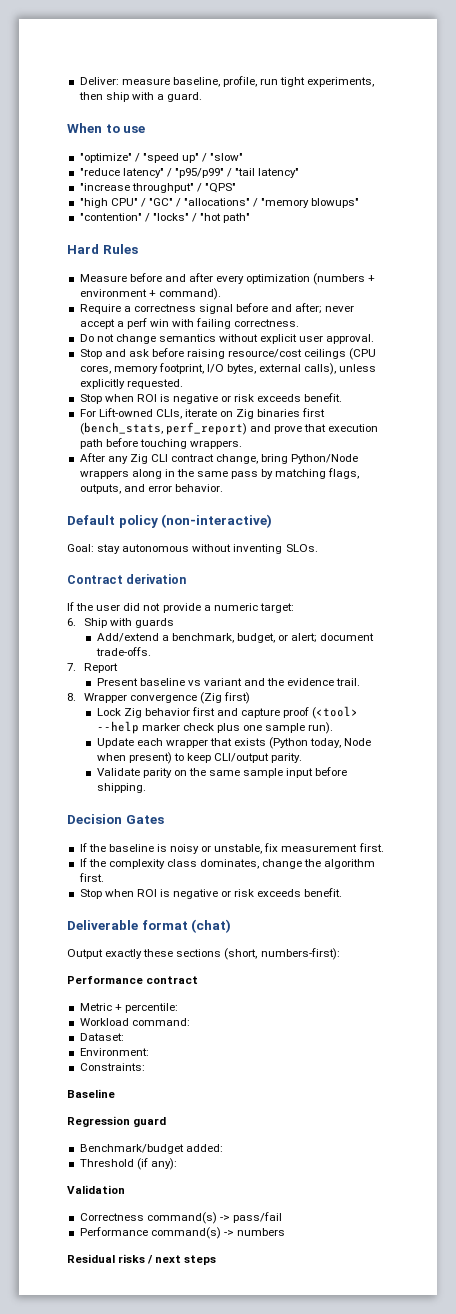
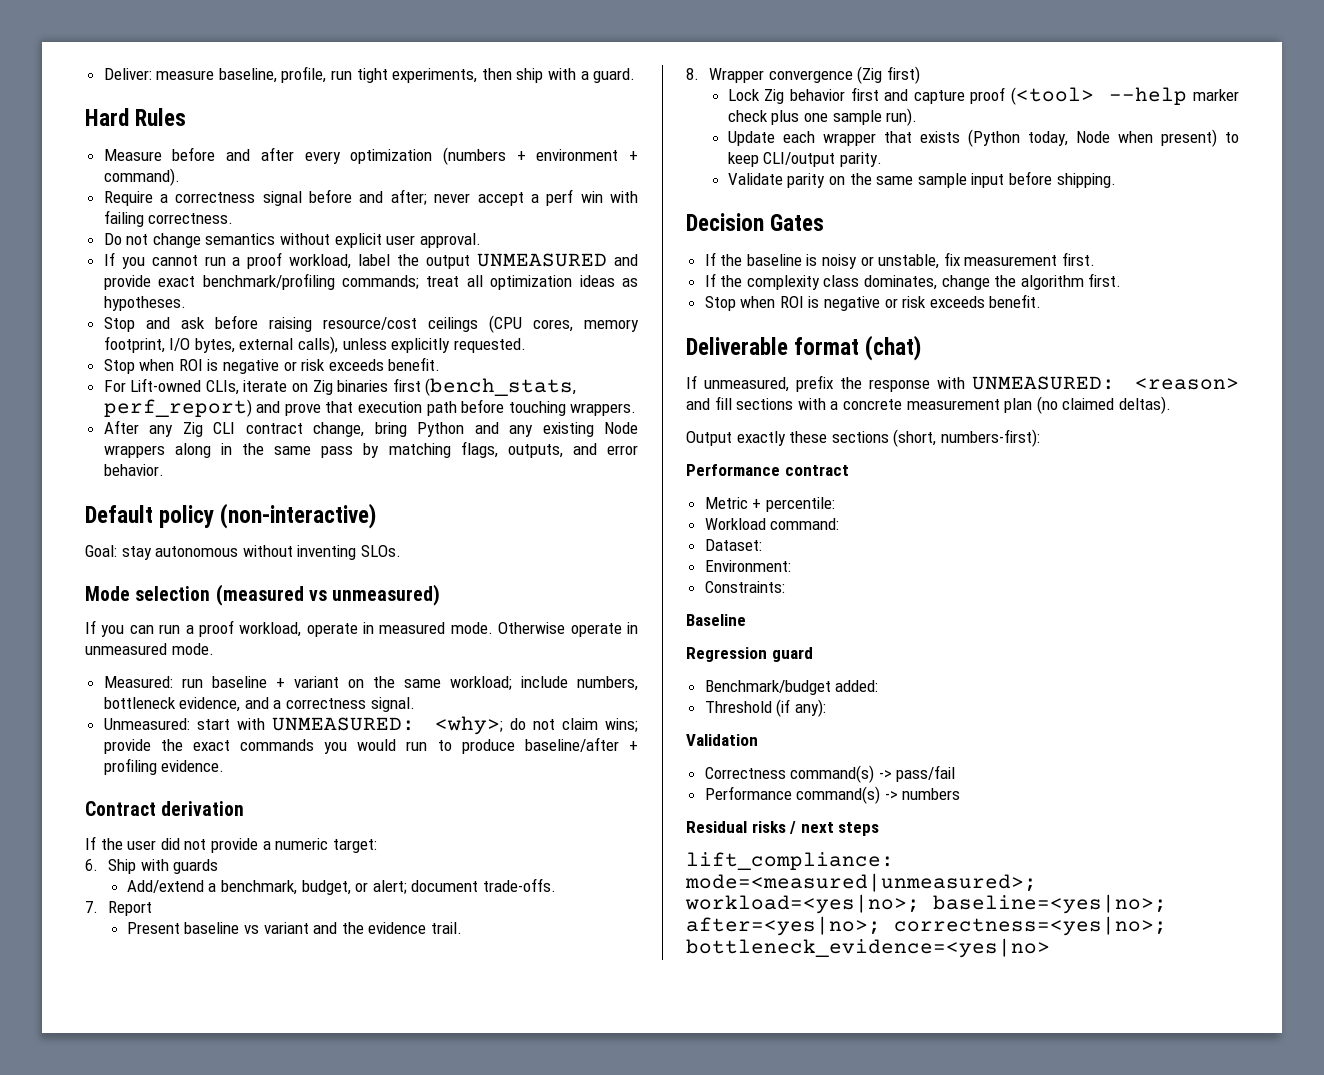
[67,123,146,133] [79,153,244,163] [79,168,300,178] [79,183,236,193] [79,198,360,208] [79,213,251,223] // When to use // "optimize" / "speed up" / "slow" // "reduce latency" / "p95/p99" / "tail latency" // "increase throughput" / "QPS" // "high CPU" / "GC" / "allocations" / "memory blowups" // "contention" / "locks" / "hot path" -> (636, 75) none
(375, 339) none -> [103,252,638,269] [103,273,638,290] [103,296,186,311] // If you cannot run a proof workload, label the output UNMEASURED and provide exact benchmark/profiling commands; treat all optimization ideas as hypotheses.
[291,454,359,464] Python/Node -> [417,422,638,437] Python and any existing Node
(318, 548) none -> [85,584,441,606] [85,620,638,637] [85,643,214,655] [103,676,638,691] [103,697,415,712] [103,716,638,735] [103,737,638,754] [103,758,225,775] // Mode selection (measured vs unmeasured) // If you can run a proof workload, operate in measured mode. Otherwise operate in unmeasured mode. // Measured: run baseline + variant on the same workload; include numbers, bottleneck evidence, and a correctness signal. // Unmeasured: start with UNMEASURED: <why>; do not claim wins; provide the exact commands you would run to produce baseline/after + profiling evidence.
(232, 926) none -> [686,375,1239,392] [686,396,1171,414] // If unmeasured, prefix the response with UNMEASURED: <reason> and fill sections with a concrete measurement plan (no claimed deltas).
(217, 1260) none -> [686,852,894,870] [685,873,1037,892] [685,894,1167,914] [686,916,1167,936] [686,938,1050,958] // lift_compliance: mode=<measured|unmeasured>; workload=<yes|no>; baseline=<yes|no>; after=<yes|no>; correctness=<yes|no>; bottleneck_evidence=<yes|no>

